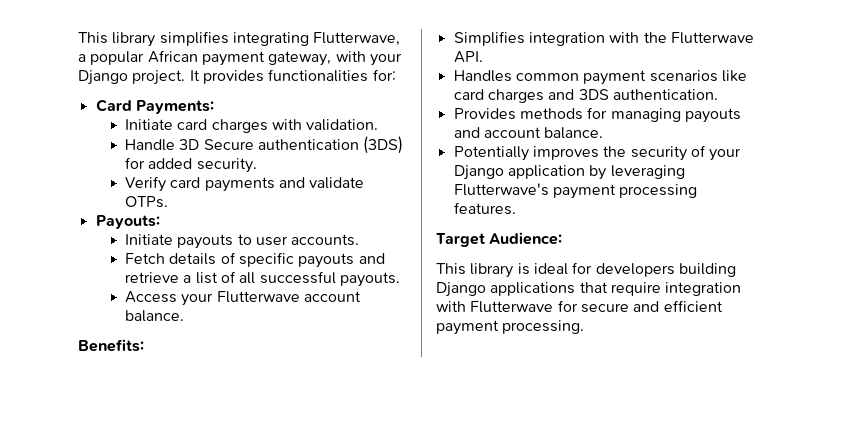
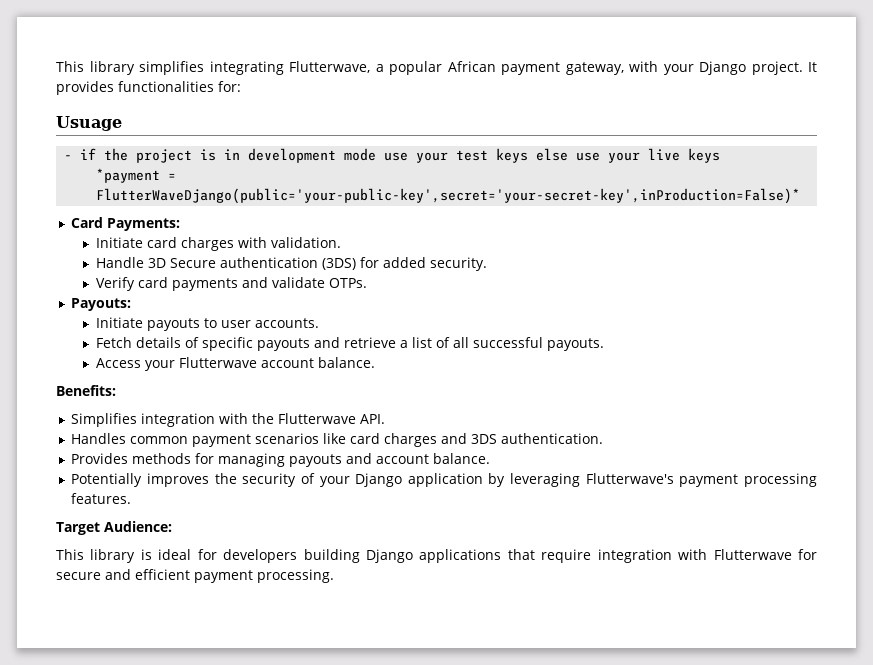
(396, 75) none -> [56,116,122,131] [64,148,721,163] [96,168,177,183] [96,188,801,204] // Usuage // - if the project is in development mode use your test keys else use your live keys // *payment = FlutterWaveDjango(public='your-public-key',secret='your-secret-key',inProduction=False)*

